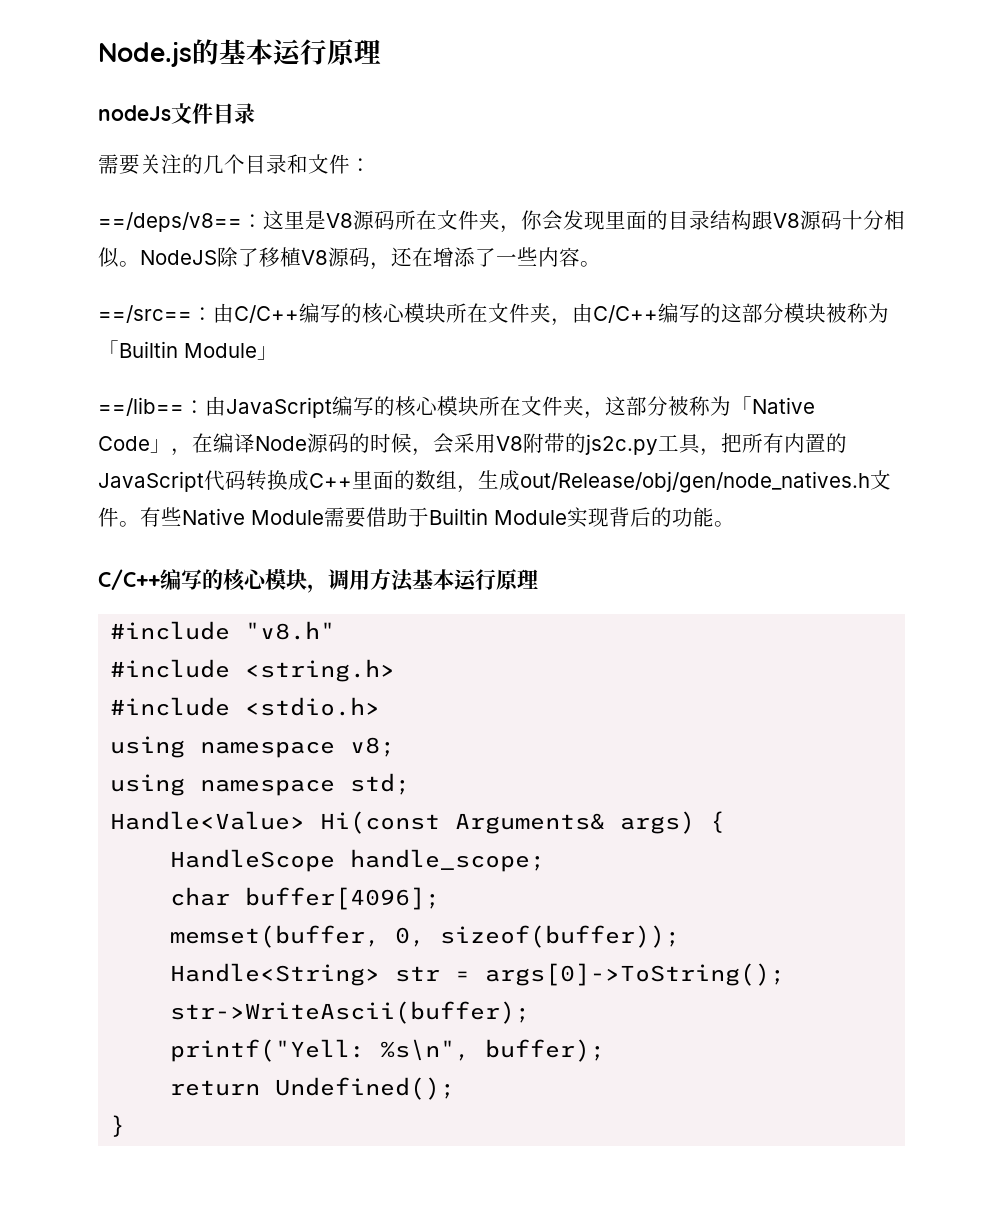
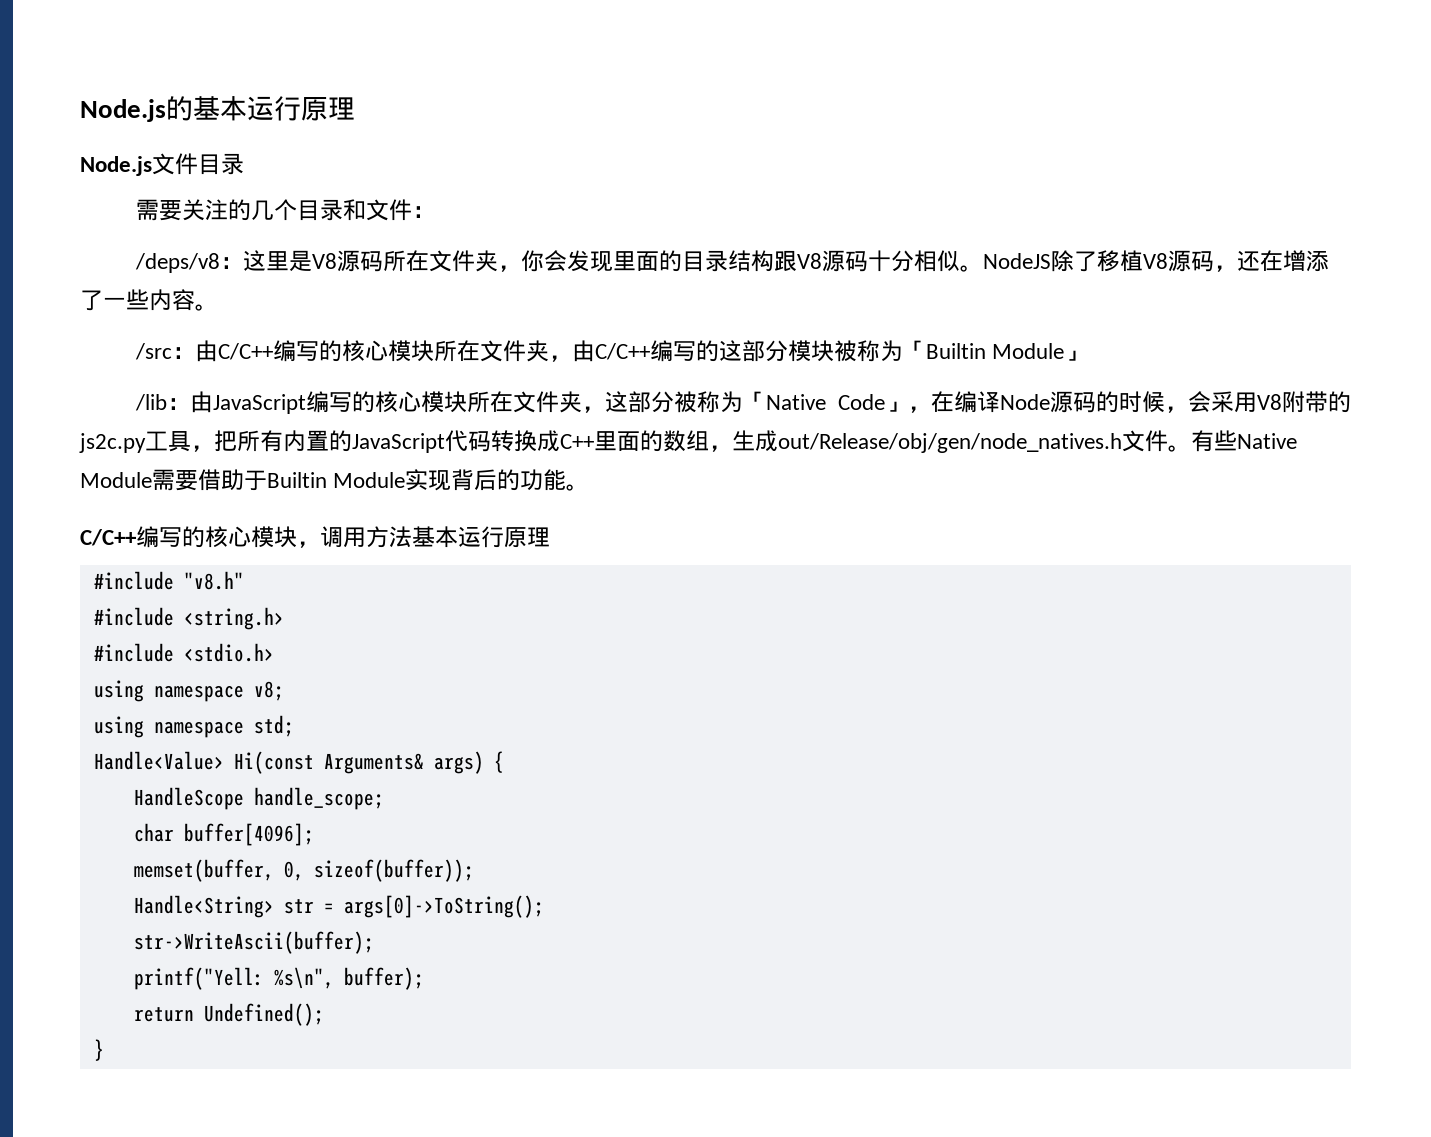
[98,105,171,121] nodeJs -> [80,156,152,176] Node.js
[98,212,242,232] ==/deps/v8== -> [135,253,221,273] /deps/v8
[98,305,192,323] ==/src== -> [135,343,173,360] /src
[98,397,184,416] ==/lib== -> [135,394,168,411] /lib

